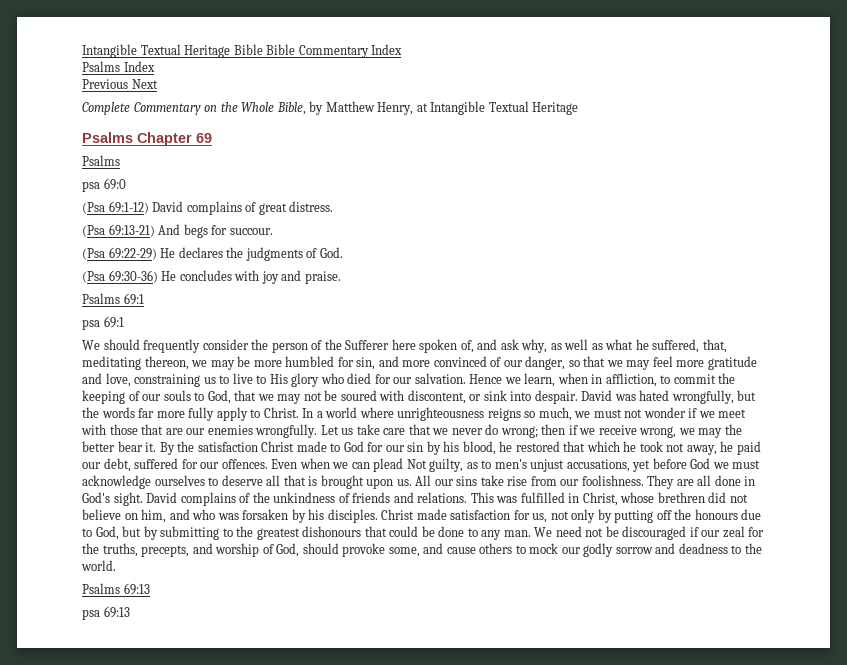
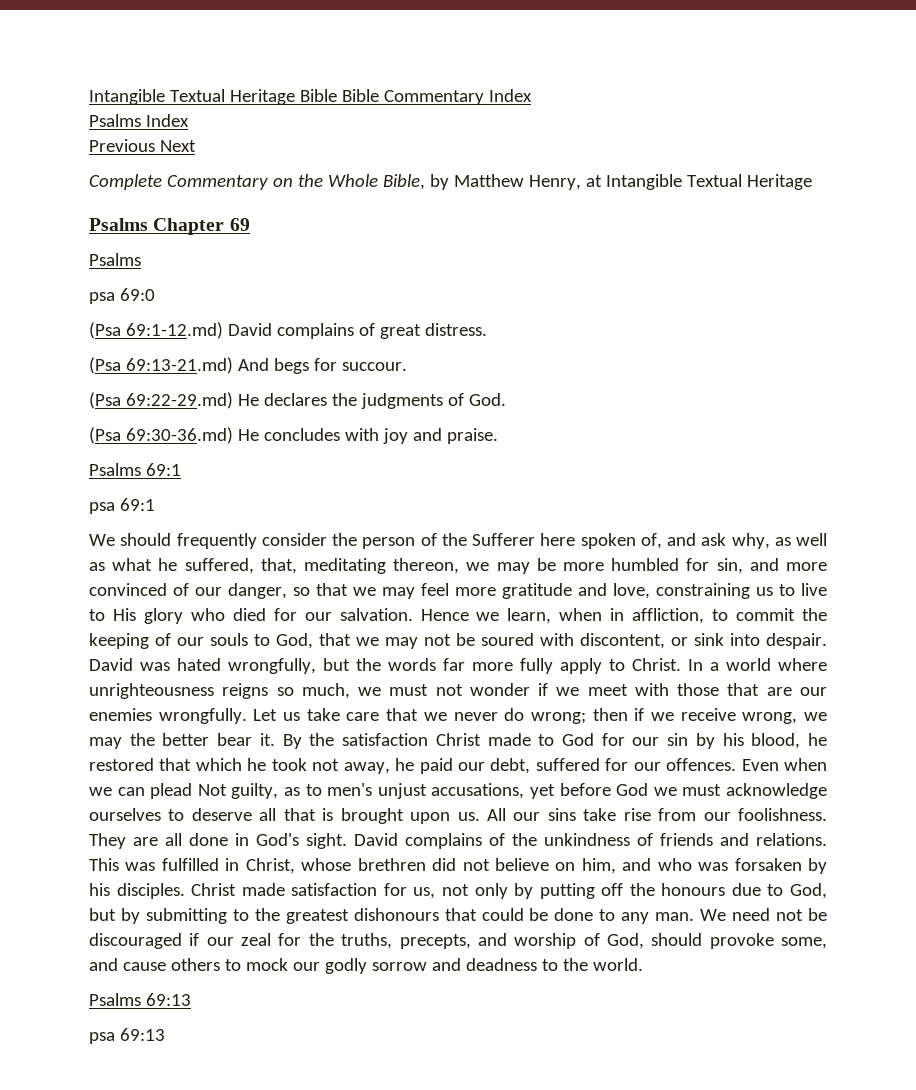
[108,201,149,214] 69:1-12) -> [125,322,223,339] 69:1-12.md)
[108,224,155,237] 69:13-21) -> [125,357,233,374] 69:13-21.md)
[108,247,157,260] 69:22-29) -> [125,392,233,409] 69:22-29.md)
[108,270,158,283] 69:30-36) -> [125,427,233,444] 69:30-36.md)

